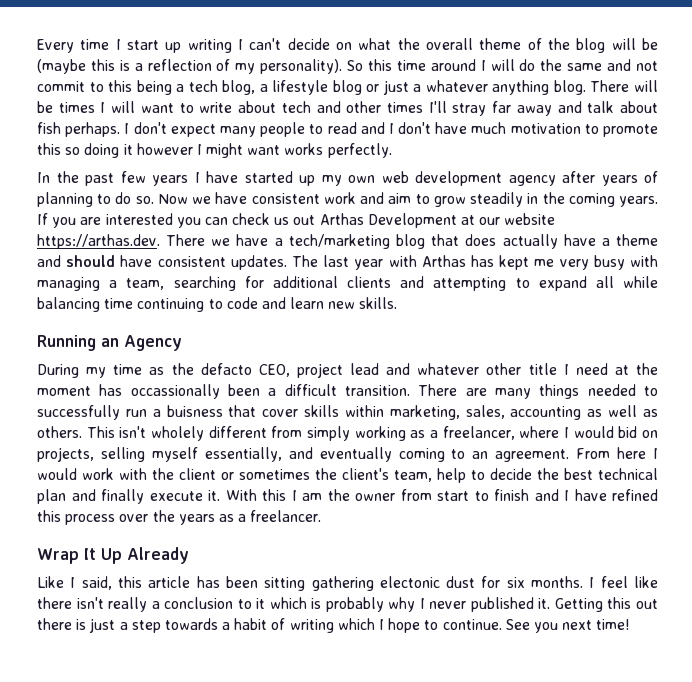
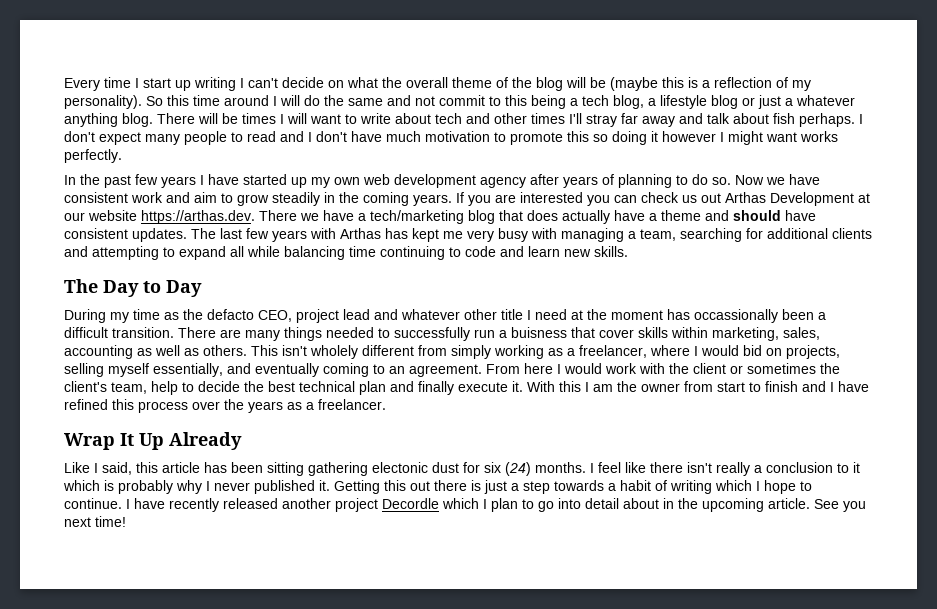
[354,259,384,270] year -> [246,228,307,242] few years
[37,335,182,351] Running an Agency -> [64,279,202,297] The Day to Day
(525, 582) none -> [505,462,531,476] (24)
(502, 624) none -> [126,498,810,512] I have recently released another project Decordle which I plan to go into detail about in the upcoming article.

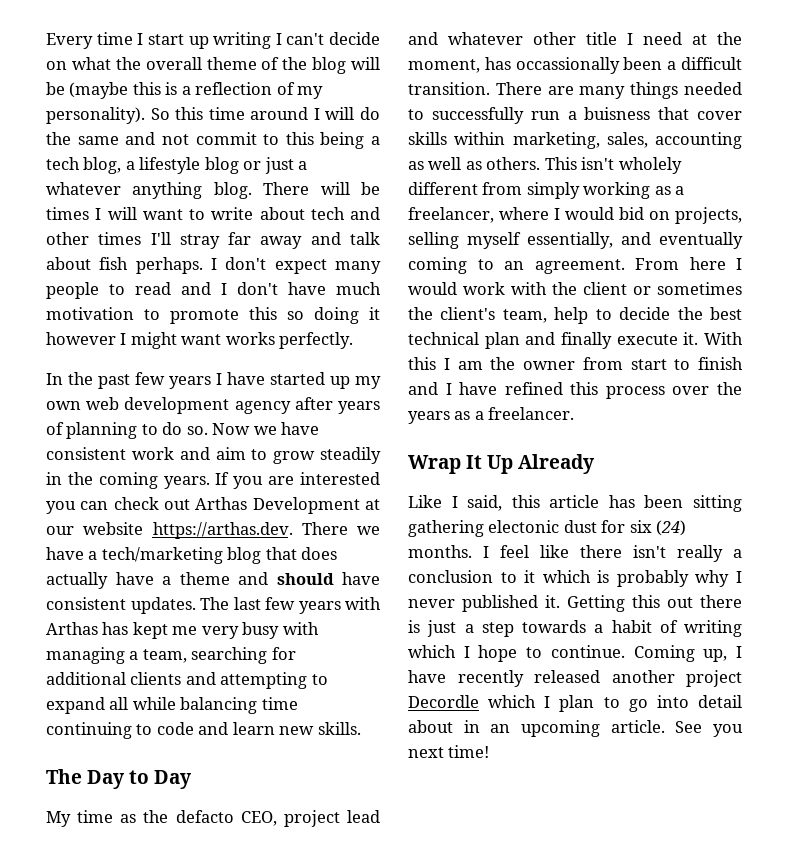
[682,195,697,203] us -> (159, 503) none
[64,309,129,323] During my -> [46,811,71,827] My
[611,310,663,320] moment -> [408,59,480,73] moment,
(122, 503) none -> [633,645,728,662] Coming up,
[678,498,698,509] the -> [490,724,511,733] an

